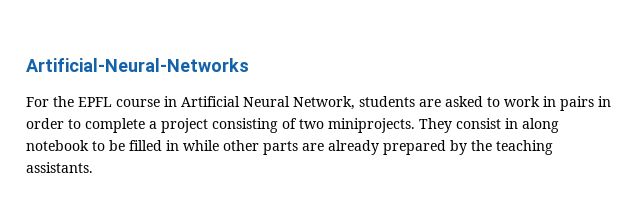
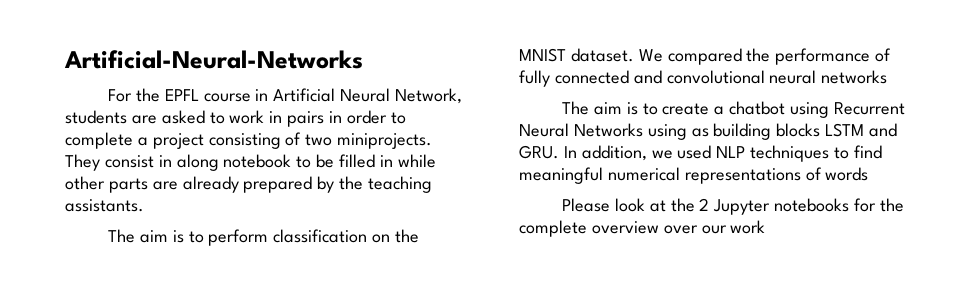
(93, 167) none -> [107,229,420,246] [519,48,892,65] [519,70,888,87] [561,101,905,118] [519,123,898,140] [519,145,882,162] [519,167,869,184] [561,198,904,215] [519,220,766,237] // The aim is to perform classification on the MNIST dataset. We compared the performance of fully connected and convolutional neural networks // The aim is to create a chatbot using Recurrent Neural Networks using as building blocks LSTM and GRU. In addition, we used NLP techniques to find meaningful numerical representations of words // Please look at the 2 Jupyter notebooks for the complete overview over our work

